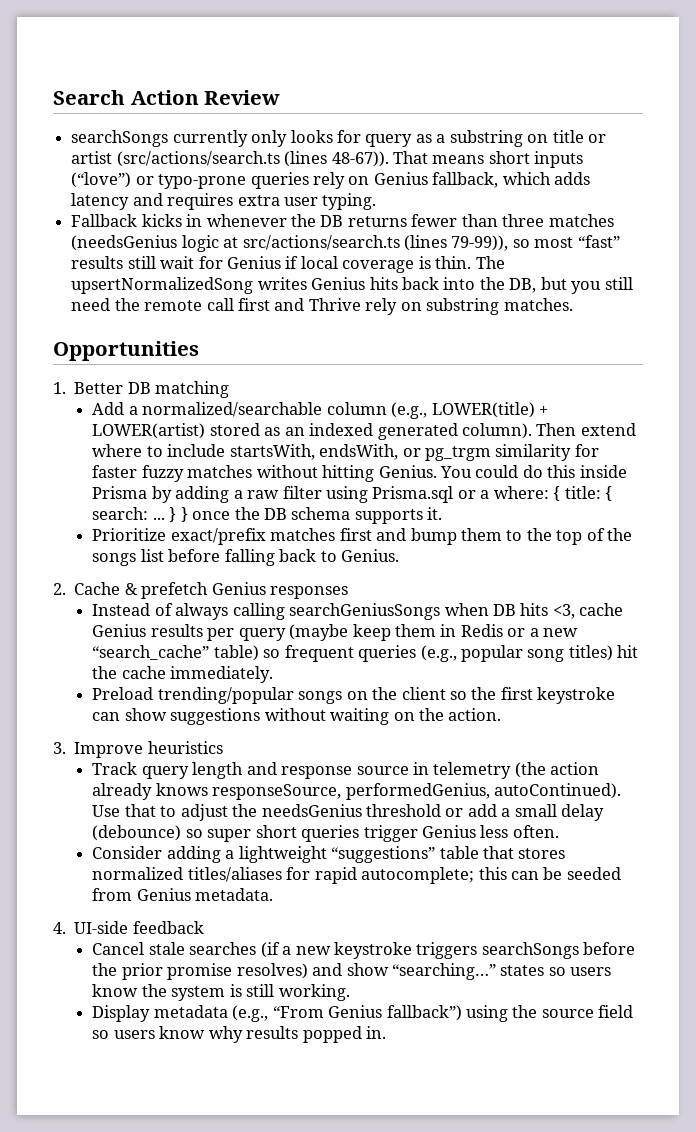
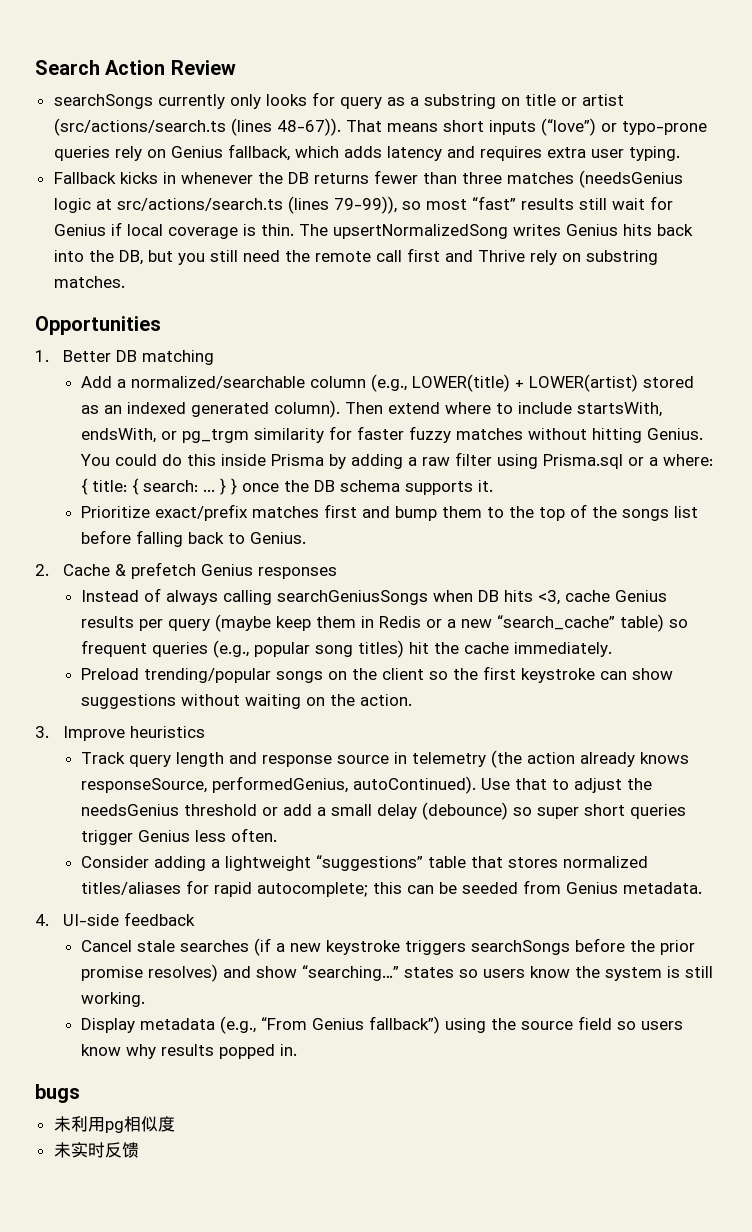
(387, 1032) none -> [35,1084,80,1103] [53,1116,175,1133] [53,1142,139,1158] // bugs // 未利用pg相似度 // 未实时反馈

